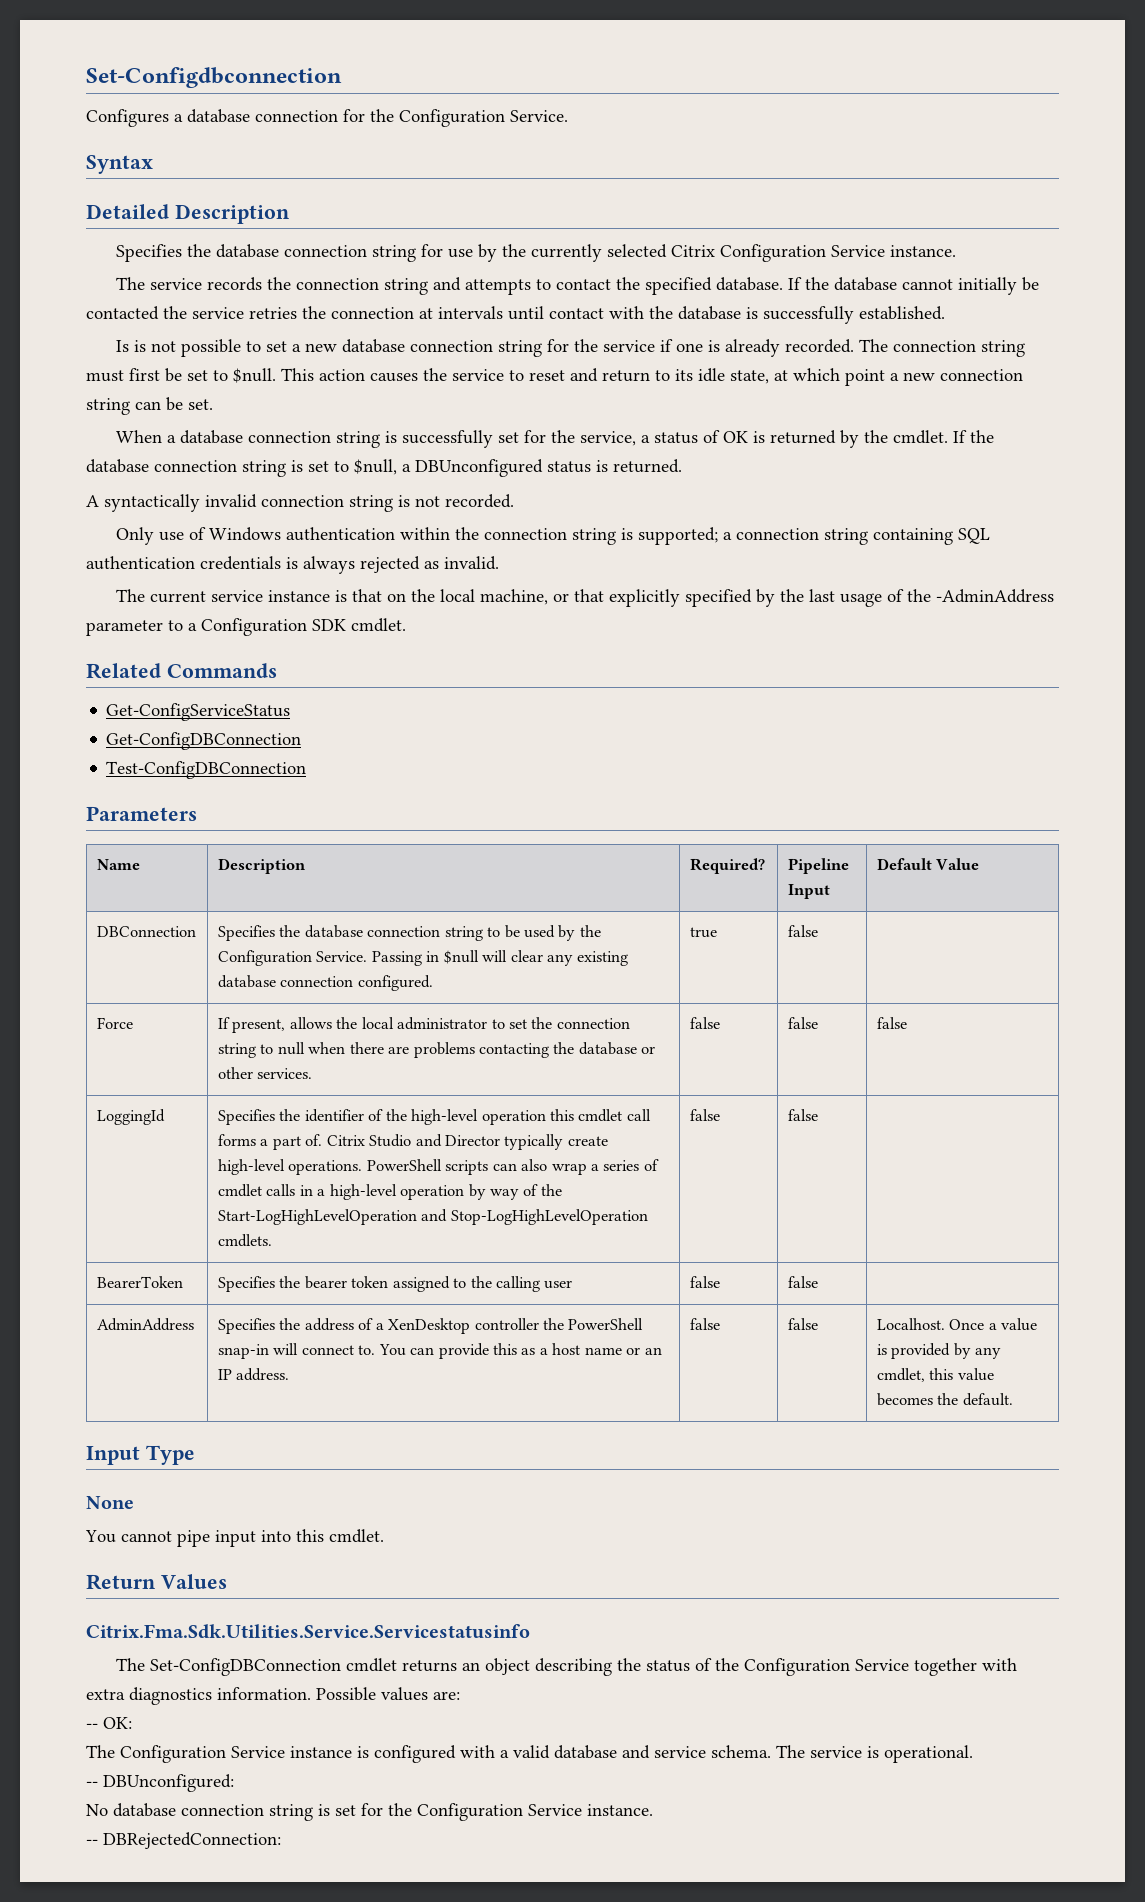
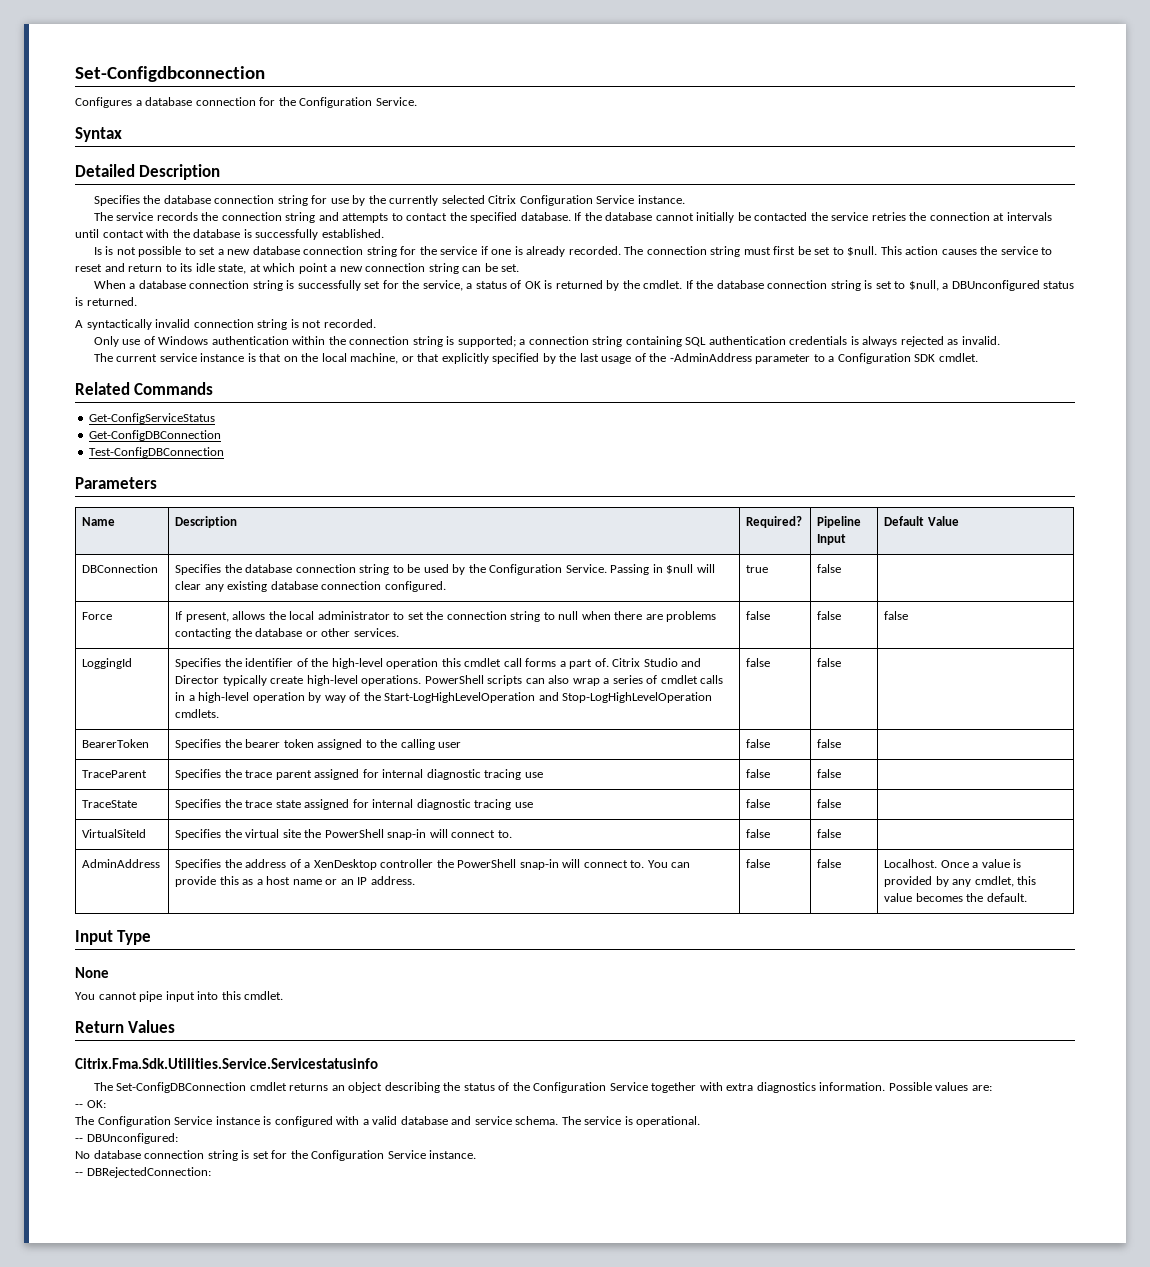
(818, 1282) none -> [82,770,148,778] [175,769,543,780] [746,769,771,778] [817,769,842,778] [82,800,138,808] [175,799,533,810] [746,799,771,808] [817,799,842,808] [82,829,147,838] [175,829,512,840] [746,829,771,838] [817,829,842,838] // TraceParent | Specifies the trace parent assigned for internal diagnostic tracing use | false | false | // TraceState | Specifies the trace state assigned for internal diagnostic tracing use | false | false | // VirtualSiteId | Specifies the virtual site the PowerShell snap-in will connect to. | false | false |

